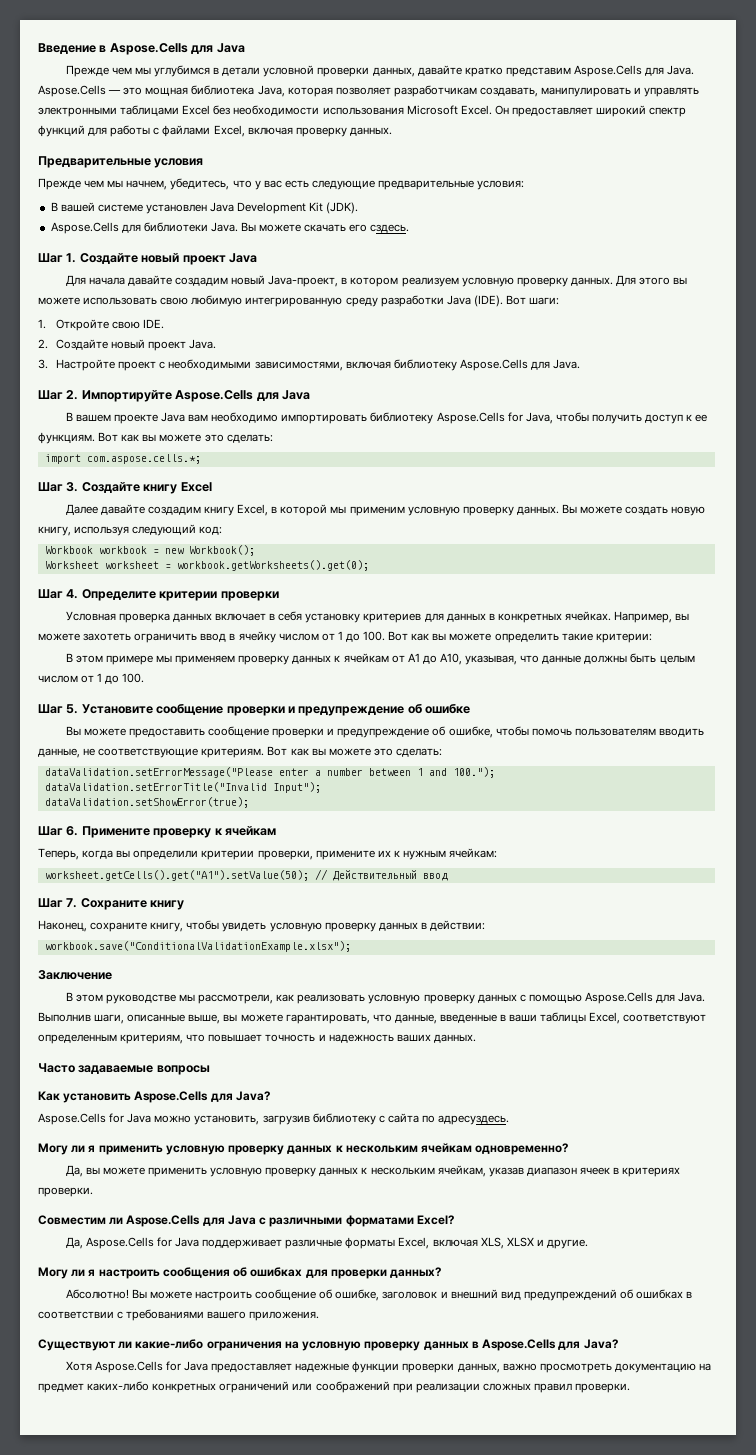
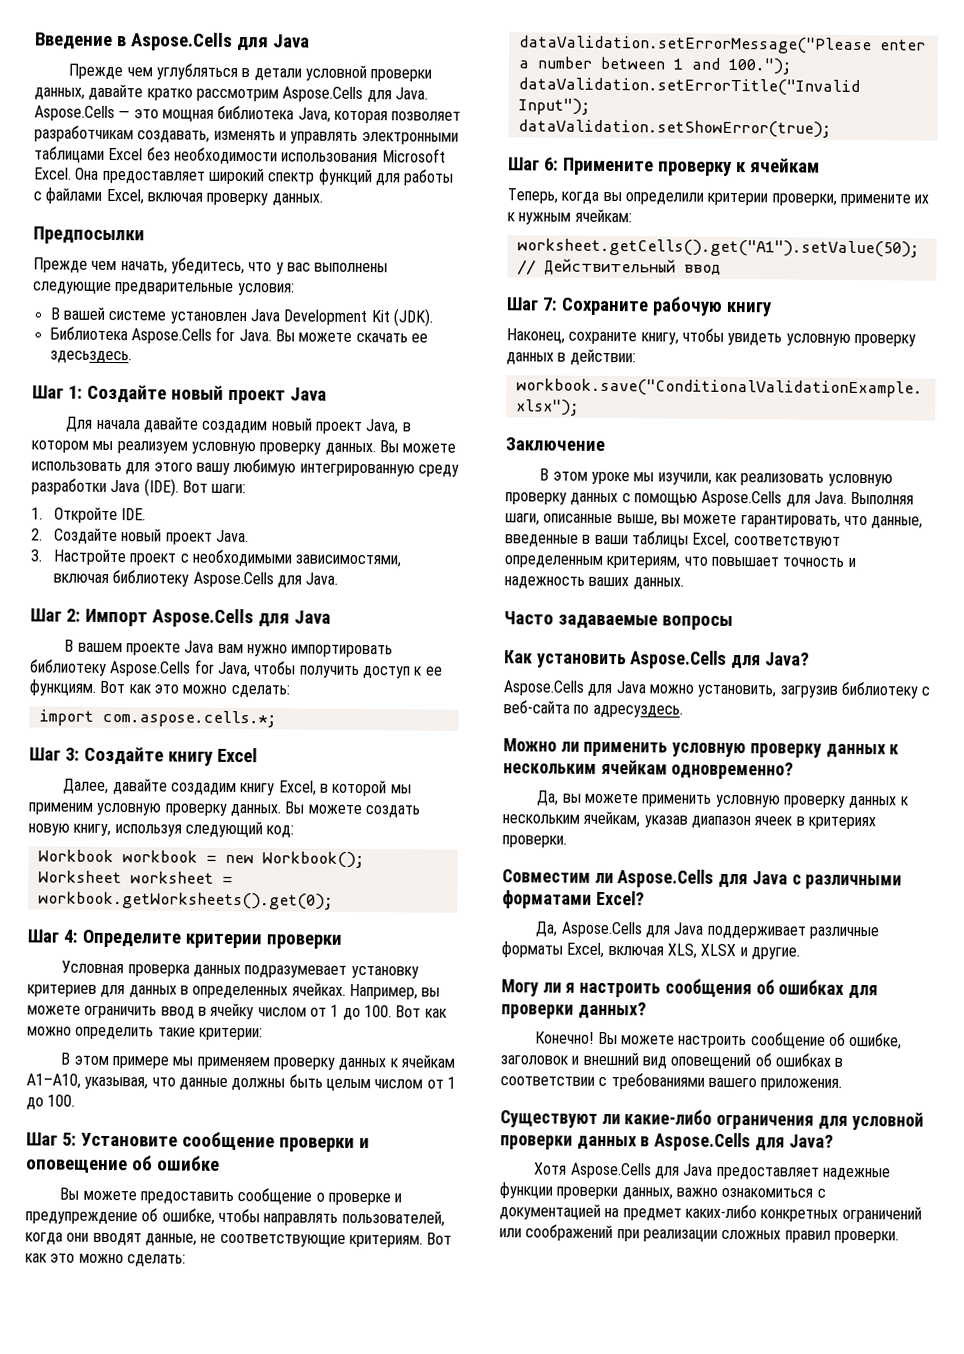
[134,65,210,77] мы углубимся -> [156,63,239,81] углубляться
[505,67,571,77] представим -> [195,88,279,102] рассмотрим
[541,87,632,97] манипулировать -> [213,130,276,141] изменять
[494,105,509,115] Он -> [74,167,100,180] Она
[38,156,204,168] [38,178,168,190] Предварительные условия // Прежде чем мы начнем, -> [33,226,145,245] [33,257,168,274] Предпосылки // Прежде чем начать,
[284,180,309,188] есть -> [314,262,389,273] выполнены
[50,222,208,234] Aspose.Cells для библиотеки -> [49,326,236,344] Библиотека Aspose.Cells for
[349,224,410,233] [38,253,77,263] его сздесь. // Шаг 1. -> [410,333,428,343] [49,350,132,364] [32,385,83,399] ее здесьздесь. // Шаг 1:
[268,275,339,287] Java-проект, -> [315,419,400,435] проект Java,
(399, 282) none -> [92,440,114,451] мы
[615,275,688,286] [38,297,189,305] Для этого вы можете использовать свою -> [378,440,457,453] [31,461,230,475] Вы можете использовать для этого вашу
[112,321,141,329] свою -> (119, 515) none
[66,390,172,402] 2. Импортируйте -> [65,608,148,627] 2: Импорт
[211,412,279,423] необходимо -> [247,644,289,657] нужно
[142,434,224,442] вы можете это -> [153,684,228,694] это можно
[66,482,79,492] 3. -> [64,747,80,761] 3:
[65,504,98,515] Далее -> [63,778,110,795] Далее,
[66,589,79,599] 4. -> [62,929,78,943] 4:
[214,611,303,621] включает в себя -> [244,965,348,978] подразумевает
[497,613,562,623] конкретных -> [192,985,289,999] определенных
[83,633,132,641] захотеть -> (81, 1010) none
[432,633,492,641] вы можете -> [27,1026,72,1036] можно
[391,653,462,665] от A1 до A10, -> [26,1073,81,1089] A1–A10,
[66,704,79,714] 5. -> [61,1132,77,1146] 5:
[298,706,405,716] предупреждение -> [26,1159,128,1174] оповещение
[272,728,325,738] проверки -> [315,1192,392,1206] о проверке
[531,728,704,737] помочь пользователям вводить -> [263,1209,445,1227] [25,1232,142,1246] направлять пользователей, когда они вводят
[311,748,393,756] вы можете это -> [50,1253,124,1264] это можно
[66,826,79,836] 6. -> [543,157,559,171] 6:
[66,898,147,910] 7. Сохраните -> [541,296,723,316] 7: Сохраните рабочую
[105,994,274,1004] руководстве мы рассмотрели, -> [591,471,712,485] уроке мы изучили,
[38,1012,91,1022] Выполнив -> [850,491,915,505] Выполняя
[109,1113,125,1123] for -> [587,683,613,697] для
[387,1113,419,1123] сайта -> [503,700,570,714] веб-сайта
[38,1143,96,1155] Могу ли я -> [503,738,580,752] Можно ли
[156,1237,172,1247] for -> [645,925,672,938] для
[65,1289,129,1299] Абсолютно! -> [535,1031,595,1044] Конечно!
[523,1289,617,1301] предупреждений -> [670,1052,752,1070] оповещений
[284,1341,421,1351] на условную проверку -> [817,1111,924,1131] [500,1135,573,1150] для условной проверки
[165,1361,181,1371] for -> [654,1166,681,1179] для
[539,1363,696,1373] просмотреть документацию -> [721,1187,826,1198] [499,1203,601,1220] ознакомиться с документацией

